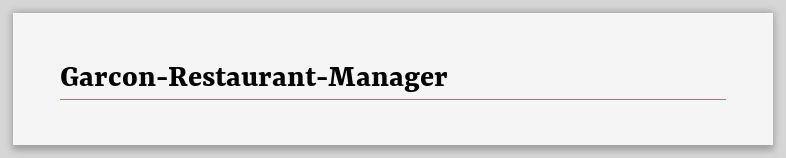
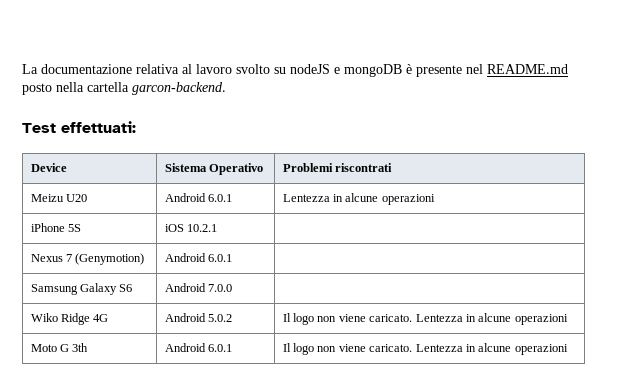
[60,67,448,92] Garcon-Restaurant-Manager -> [22,64,568,77] [22,82,226,95] [22,121,136,133] [30,163,67,172] [164,163,264,175] [282,163,393,172] [30,194,88,202] [164,193,233,202] [282,193,435,205] [30,223,82,232] [164,224,218,232] [30,253,145,265] [164,253,233,262] [30,283,133,295] [164,283,233,292] [30,313,109,325] [164,313,233,322] [282,313,568,325] [30,343,89,352] [164,343,233,352] [282,343,568,355] La documentazione relativa al lavoro svolto su nodeJS e mongoDB è presente nel README.md posto nella cartella garcon-backend. // Test effettuati: // Device | Sistema Operativo | Problemi riscontrati // Meizu U20 | Android 6.0.1 | Lentezza in alcune operazioni // iPhone 5S | iOS 10.2.1 | // Nexus 7 (Genymotion) | Android 6.0.1 | // Samsung Galaxy S6 | Android 7.0.0 | // Wiko Ridge 4G | Android 5.0.2 | Il logo non viene caricato. Lentezza in alcune operazioni // Moto G 3th | Android 6.0.1 | Il logo non viene caricato. Lentezza in alcune operazioni

